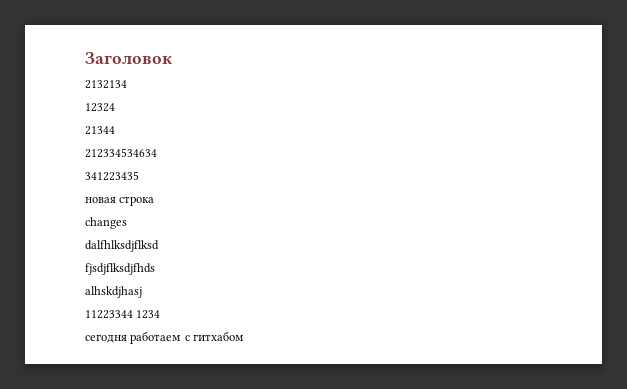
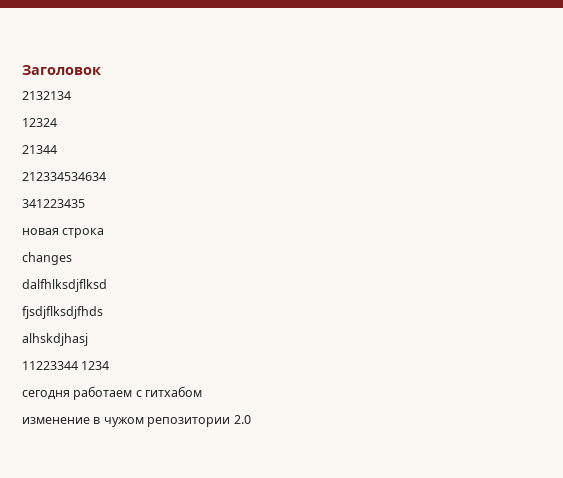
(245, 336) none -> [22,415,251,427] // изменение в чужом репозитории 2.0

